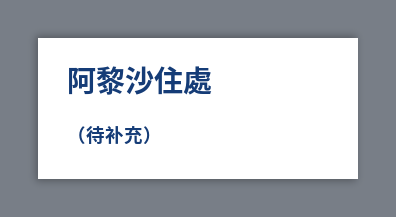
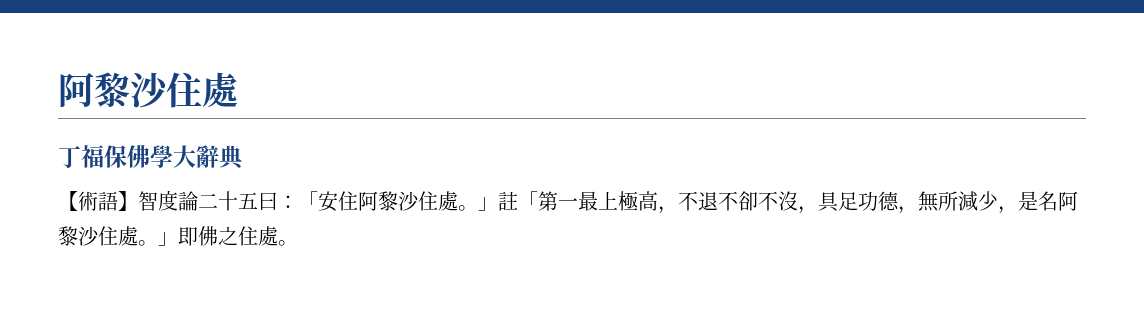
[67,126,162,145] （待补充） -> [58,145,245,170] [58,190,1078,214] [58,226,298,246] 丁福保佛學大辭典 // 【術語】智度論二十五曰：「安住阿黎沙住處。」註「第一最上極高，不退不卻不沒，具足功德，無所減少，是名阿黎沙住處。」即佛之住處。

